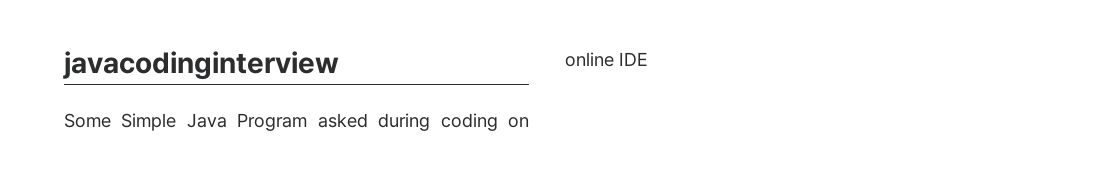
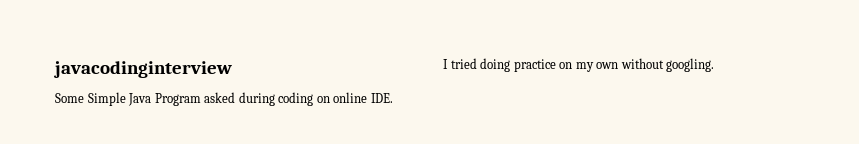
[619,52,648,66] IDE -> [370,93,393,103] [443,58,715,72] IDE. // I tried doing practice on my own without googling.

